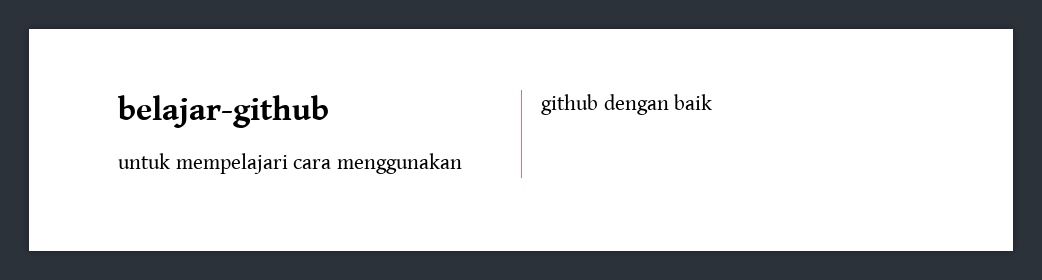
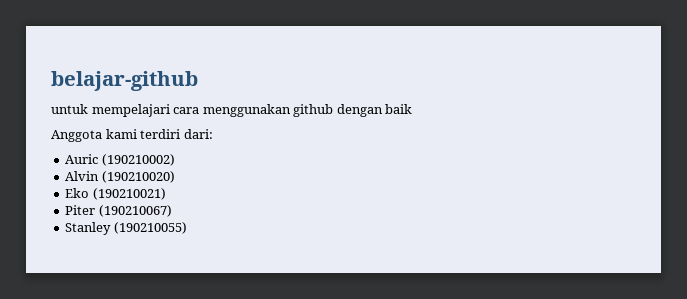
(713, 102) none -> [51,129,213,142] [65,154,175,166] [65,171,175,183] [65,188,166,200] [65,205,172,217] [65,222,187,235] // Anggota kami terdiri dari: // Auric (190210002) // Alvin (190210020) // Eko (190210021) // Piter (190210067) // Stanley (190210055)

